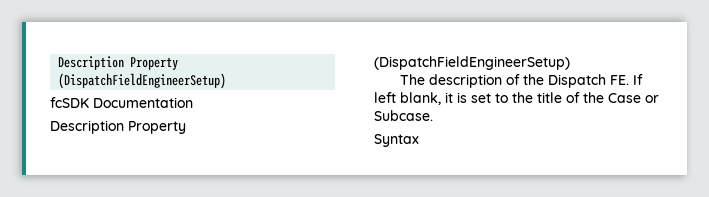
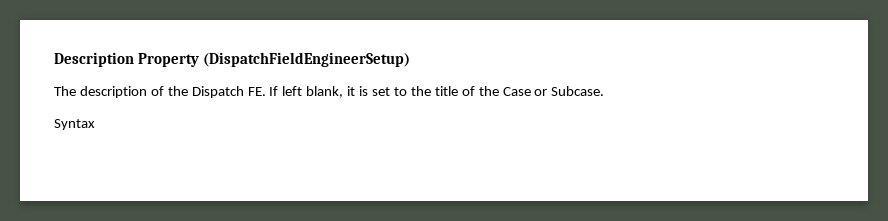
[58,56,179,70] [58,73,227,89] [50,97,193,108] [50,120,186,134] [374,56,570,70] Description Property (DispatchFieldEngineerSetup) // fcSDK Documentation // Description Property (DispatchFieldEngineerSetup) -> [54,52,411,67] Description Property (DispatchFieldEngineerSetup)

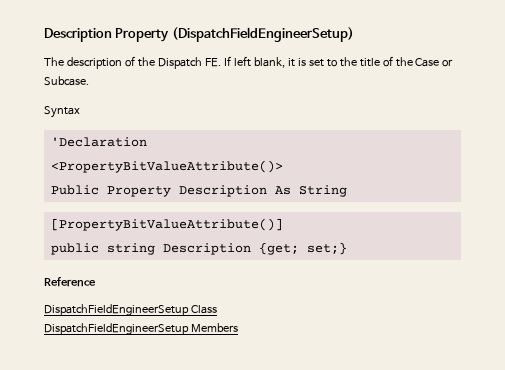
(95, 124) none -> [50,137,147,147] [50,160,283,173] [50,185,347,197] [50,218,283,231] [50,242,347,255] [44,277,96,287] [44,304,217,316] [44,323,238,335] // 'Declaration // <PropertyBitValueAttribute()> // Public Property Description As String // [PropertyBitValueAttribute()] // public string Description {get; set;} // Reference // DispatchFieldEngineerSetup Class // DispatchFieldEngineerSetup Members

